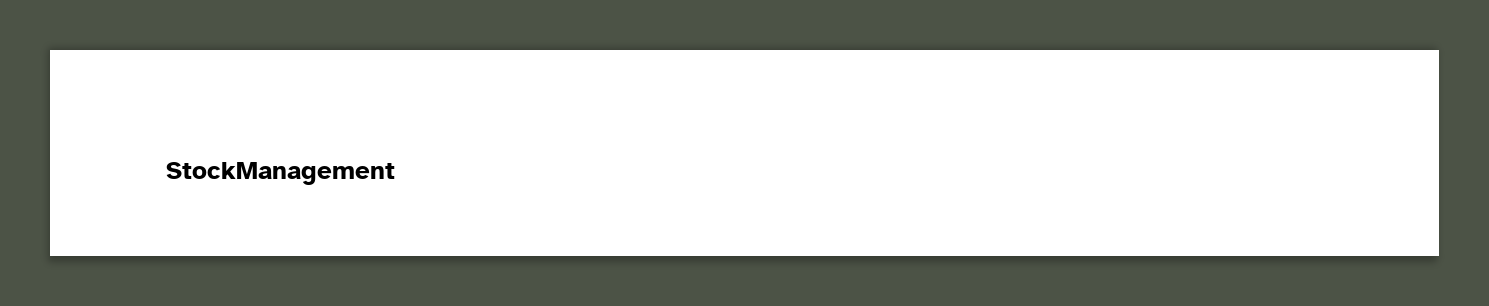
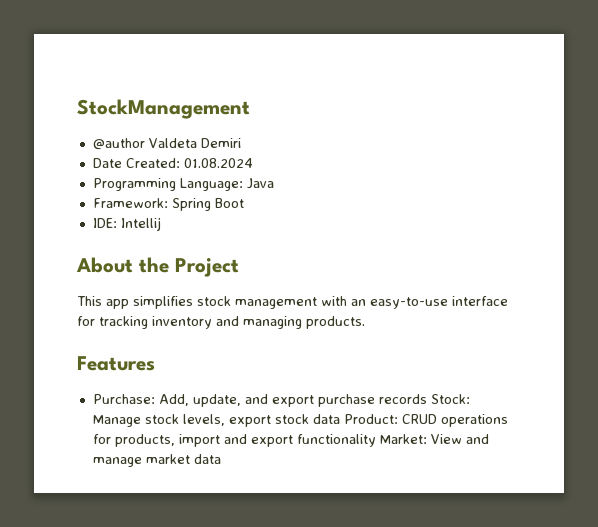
(395, 173) none -> [92,138,241,150] [92,158,253,168] [92,178,274,191] [92,198,244,211] [92,217,161,231] [76,257,239,277] [77,296,508,309] [77,316,365,329] [77,356,155,371] [92,394,470,407] [92,414,508,427] [92,434,489,447] [92,454,221,467] // @author Valdeta Demiri // Date Created: 01.08.2024 // Programming Language: Java // Framework: Spring Boot // IDE: Intellij // About the Project // This app simplifies stock management with an easy-to-use interface for tracking inventory and managing products. // Features // Purchase: Add, update, and export purchase records Stock: Manage stock levels, export stock data Product: CRUD operations for products, import and export functionality Market: View and manage market data

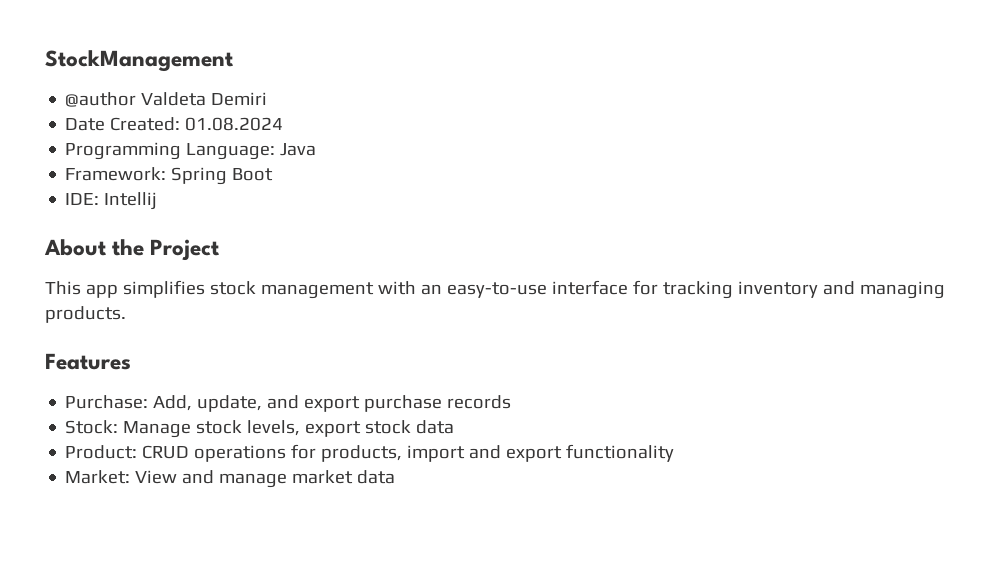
(427, 399) none -> (512, 402) //
(340, 419) none -> (455, 427) //
(376, 440) none -> (675, 453) //

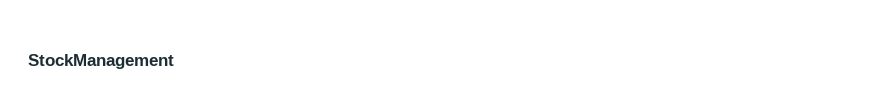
[65,92,268,107] [65,117,284,131] [65,142,317,160] [65,167,274,185] [65,192,158,210] [44,239,220,261] [45,280,945,299] [45,306,126,323] [45,353,131,370] [65,395,512,412] [65,420,455,438] [65,444,675,462] [65,470,396,488] // @author Valdeta Demiri // Date Created: 01.08.2024 // Programming Language: Java // Framework: Spring Boot // IDE: Intellij // About the Project // This app simplifies stock management with an easy-to-use interface for tracking inventory and managing products. // Features // Purchase: Add, update, and export purchase records // Stock: Manage stock levels, export stock data // Product: CRUD operations for products, import and export functionality // Market: View and manage market data -> (174, 61) none

